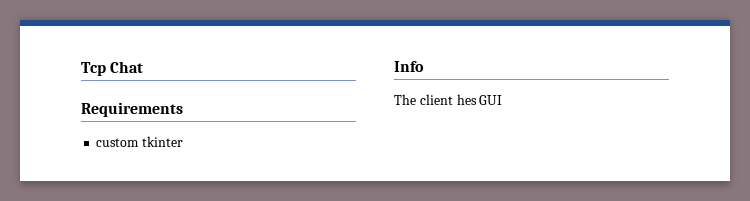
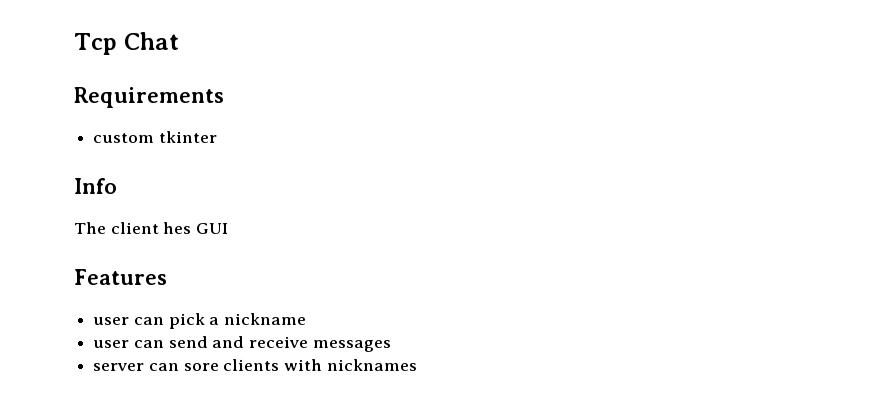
(503, 100) none -> [74,269,167,285] [93,313,307,329] [93,336,391,352] [93,359,417,371] // Features // user can pick a nickname // user can send and receive messages // server can sore clients with nicknames

